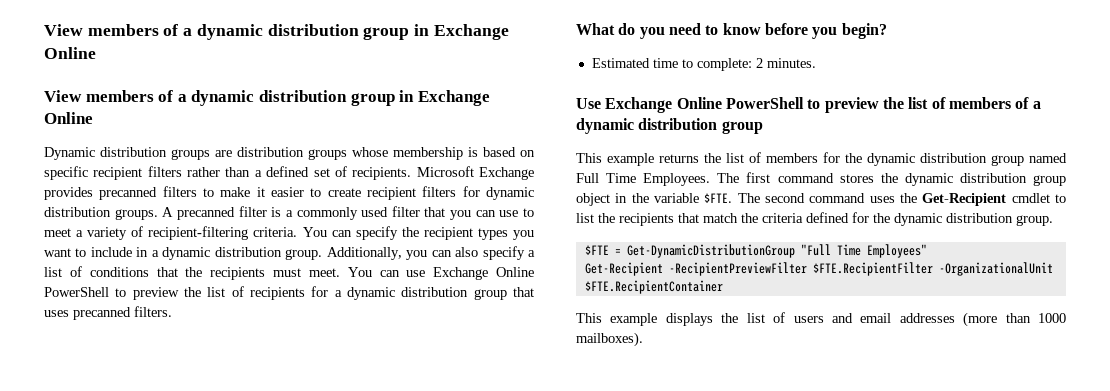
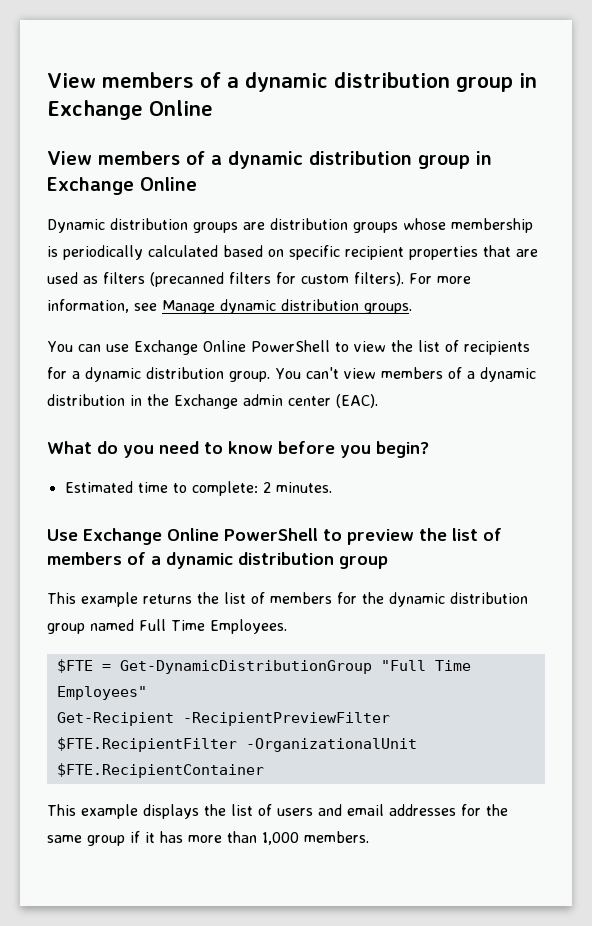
(478, 152) none -> [63,245,218,260] periodically calculated
[147,166,535,180] [44,186,534,200] [44,206,535,220] [44,226,534,240] [44,246,535,260] [44,266,340,280] filters rather than a defined set of recipients. Microsoft Exchange provides precanned filters to make it easier to create recipient filters for dynamic distribution groups. A precanned filter is a commonly used filter that you can use to meet a variety of recipient-filtering criteria. You can specify the recipient types you want to include in a dynamic distribution group. Additionally, you can also specify a list of conditions that the recipients must meet. -> [409,245,538,260] [47,272,471,287] [47,299,412,314] properties that are used as filters (precanned filters for custom filters). For more information, see Manage dynamic distribution groups. //
[132,287,179,300] preview -> [353,341,386,352] view
[473,287,534,300] [44,306,172,320] group that uses precanned filters. -> [229,367,536,382] [47,394,378,409] group. You can't view members of a dynamic distribution in the Exchange admin center (EAC).
[717,172,1066,186] [576,193,1066,206] [576,212,1053,226] The first command stores the dynamic distribution group object in the variable $FTE. The second command uses the Get-Recipient cmdlet to list the recipients that match the criteria defined for the dynamic distribution group. -> (287, 626) none
[963,312,1066,327] [576,332,643,347] (more than 1000 mailboxes). -> [461,804,508,816] [47,831,369,846] for the same group if it has more than 1,000 members.

